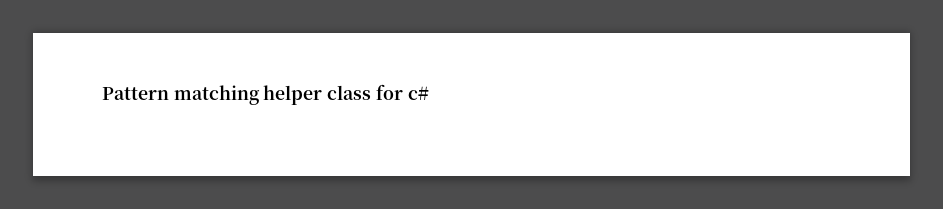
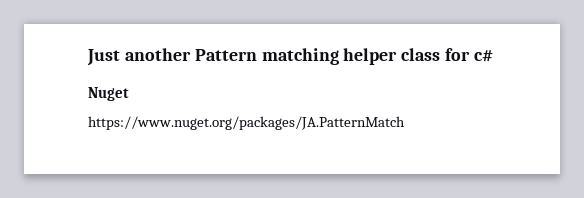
(102, 93) none -> [87,48,191,66] Just another
(429, 93) none -> [88,87,129,101] [88,116,405,130] // Nuget // https://www.nuget.org/packages/JA.PatternMatch

